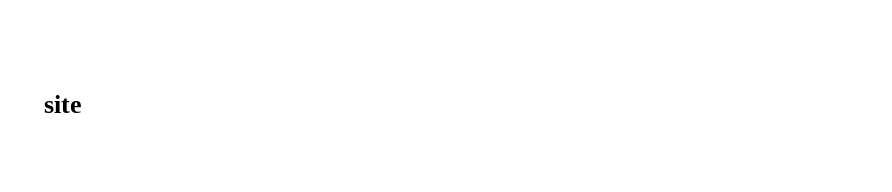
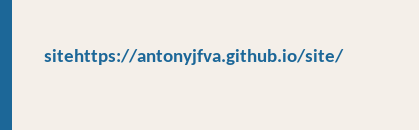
[44,95,82,113] site -> [44,49,344,65] sitehttps://antonyjfva.github.io/site/

